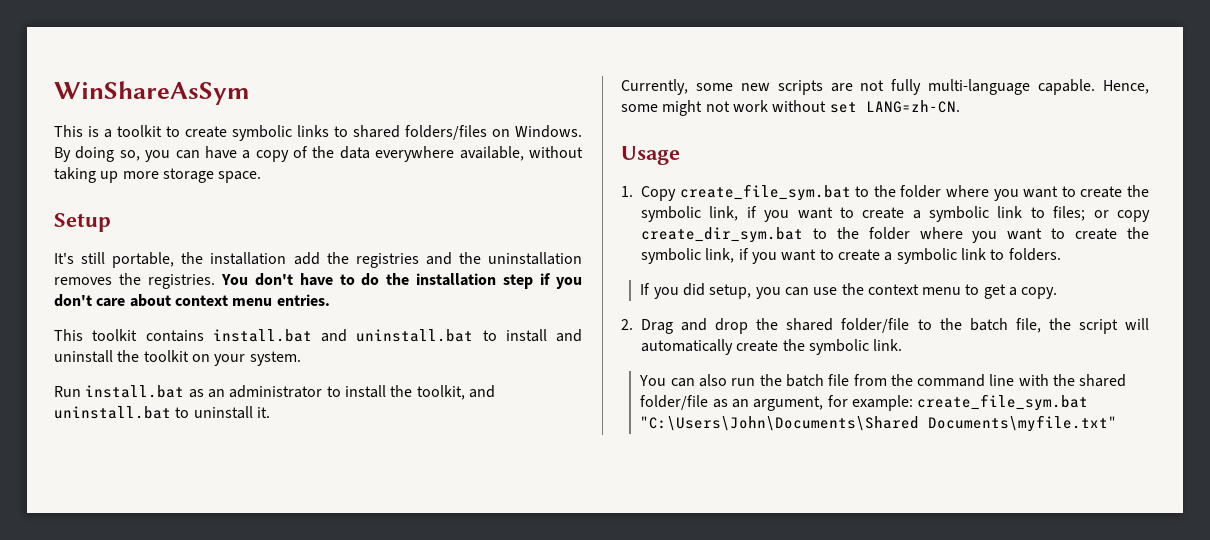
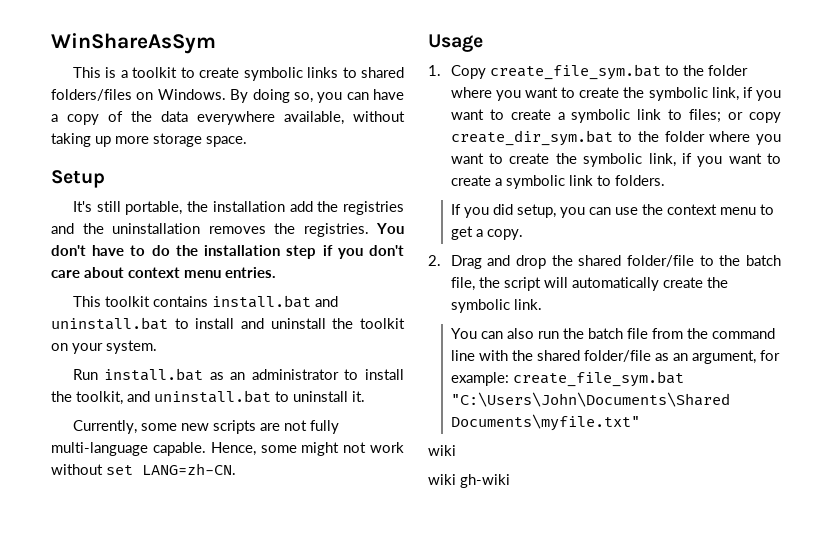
(1118, 423) none -> [428,445,456,456] [428,474,510,488] // wiki // wiki gh-wiki

